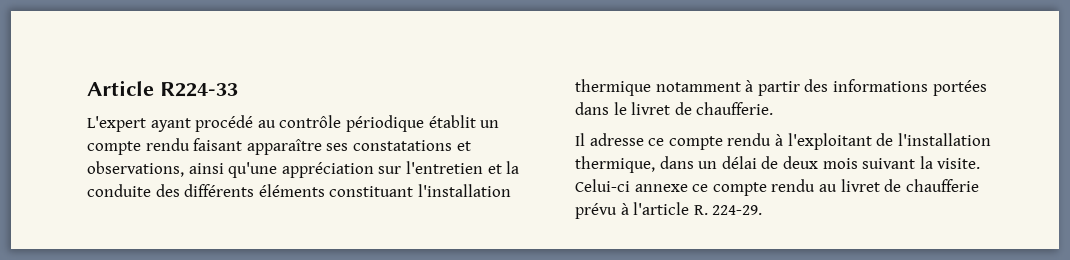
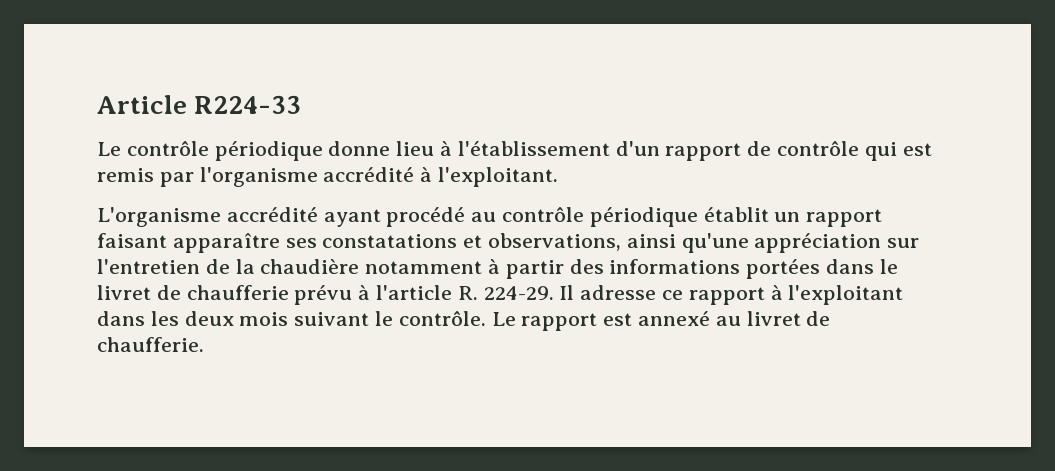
[87,116,146,132] L'expert -> [97,141,932,161] [97,167,559,187] [97,207,318,227] Le contrôle périodique donne lieu à l'établissement d'un rapport de contrôle qui est remis par l'organisme accrédité à l'exploitant. // L'organisme accrédité
[87,138,190,155] compte rendu -> [806,209,883,227] rapport
[487,161,520,174] [87,184,511,197] [575,79,651,96] et la conduite des différents éléments constituant l'installation thermique -> [205,259,360,274] de la chaudière
[696,102,774,115] [575,133,991,150] [575,156,981,173] [575,179,902,196] chaufferie. // Il adresse ce compte rendu à l'exploitant de l'installation thermique, dans un délai de deux mois suivant la visite. Celui-ci annexe ce compte rendu au livret de -> (181, 292) none
(763, 210) none -> [559,285,904,305] [97,311,831,331] [97,337,204,352] Il adresse ce rapport à l'exploitant dans les deux mois suivant le contrôle. Le rapport est annexé au livret de chaufferie.

